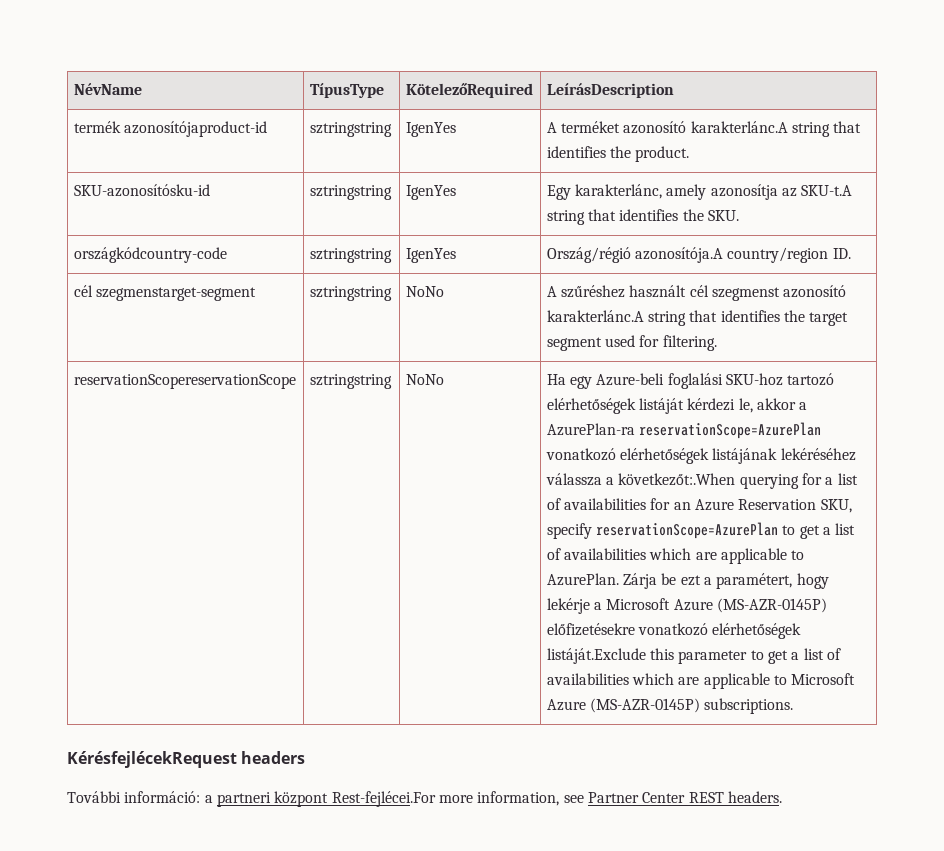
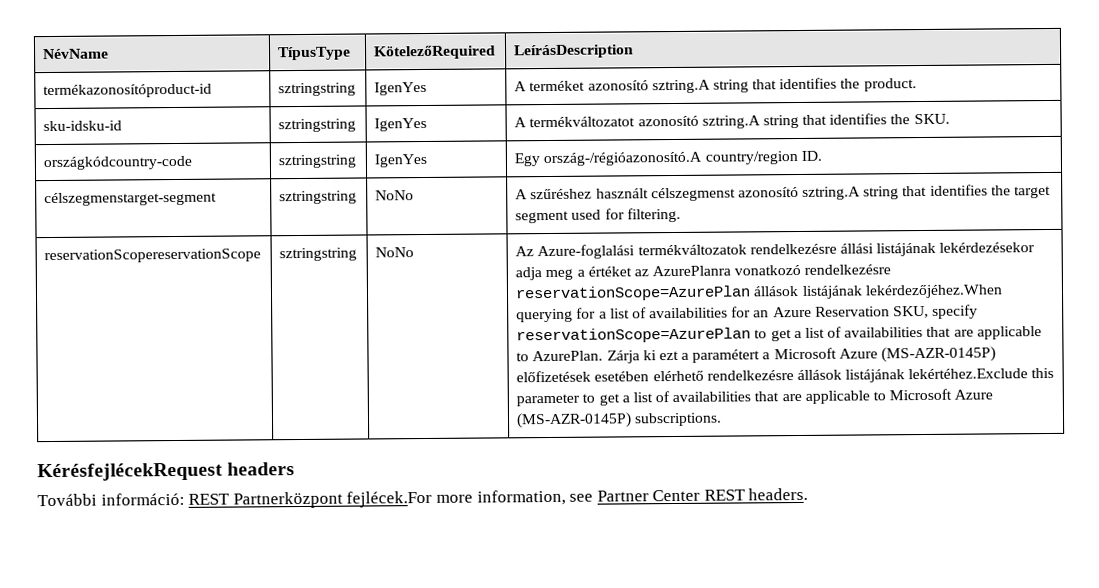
[73,121,268,137] termék azonosítójaproduct-id -> [43,83,213,99] termékazonosítóproduct-id
[690,121,788,133] karakterlánc.A -> [651,79,711,94] sztring.A
[73,184,210,197] [309,185,392,200] [405,185,456,200] [546,184,853,200] SKU-azonosítósku-id | sztringstring | IgenYes | Egy karakterlánc, amely azonosítja az SKU-t.A -> [43,120,123,132] [278,118,357,133] [374,117,428,132] [514,115,761,129] sku-idsku-id | sztringstring | IgenYes | A termékváltozatot azonosító sztring.A
[546,247,724,263] Ország/régió azonosítója.A -> [514,151,703,167] Egy ország-/régióazonosító.A
[73,285,257,301] cél szegmenstarget-segment -> [44,191,218,207] célszegmenstarget-segment
[689,285,847,301] [546,310,644,322] cél szegmenst azonosító karakterlánc.A -> [650,186,862,202] célszegmenst azonosító sztring.A
[546,373,835,389] [546,398,808,414] [546,422,822,439] [545,448,856,464] [545,473,736,486] Ha egy Azure-beli foglalási SKU-hoz tartozó elérhetőségek listáját kérdezi le, akkor a AzurePlan-ra reservationScope=AzurePlan vonatkozó elérhetőségek listájának lekéréséhez válassza a következőt:.When -> [515,242,1036,260] [515,264,892,281] [515,284,1003,302] Az Azure-foglalási termékváltozatok rendelkezésre állási listájának lekérdezésekor adja meg a értéket az AzurePlanra vonatkozó rendelkezésre reservationScope=AzurePlan állások listájának lekérdezőjéhez.When
[649,548,692,560] which -> [926,326,952,337] that
[661,573,677,585] be -> [642,350,657,361] ki
[716,573,829,589] [546,598,590,614] paramétert, hogy lekérje -> [692,349,761,363] paramétert
[546,623,802,639] [546,648,646,664] előfizetésekre vonatkozó elérhetőségek listáját.Exclude -> [516,368,1029,383] előfizetések esetében elérhető rendelkezésre állások listájának lekértéhez.Exclude
[632,673,675,685] which -> [754,391,780,402] that
[204,791,436,807] a partneri központ Rest-fejlécei.For -> [188,490,433,509] REST Partnerközpont fejlécek.For

